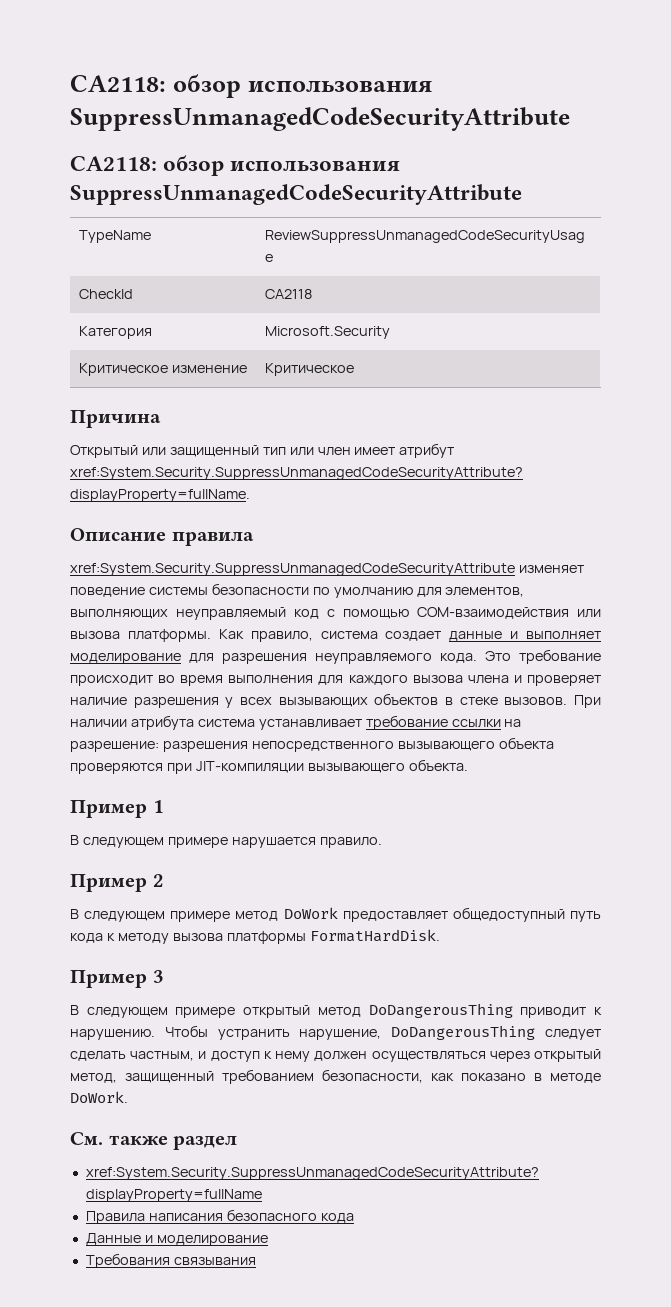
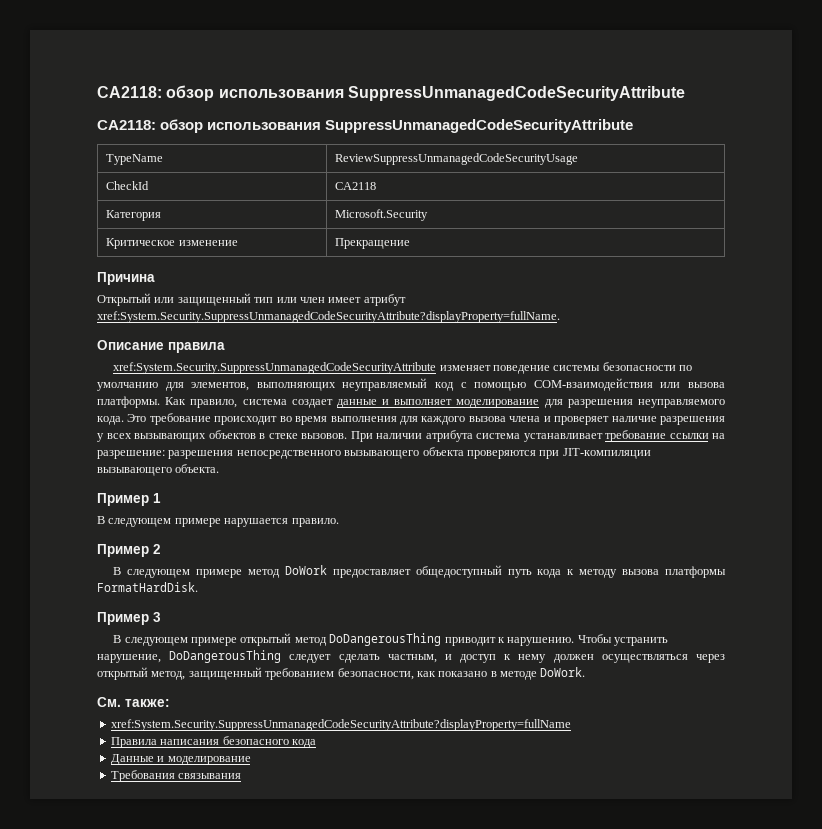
[265,363,355,376] Критическое -> [335,238,411,249] Прекращение
[108,1135,238,1150] также раздел -> [125,699,170,707] также:

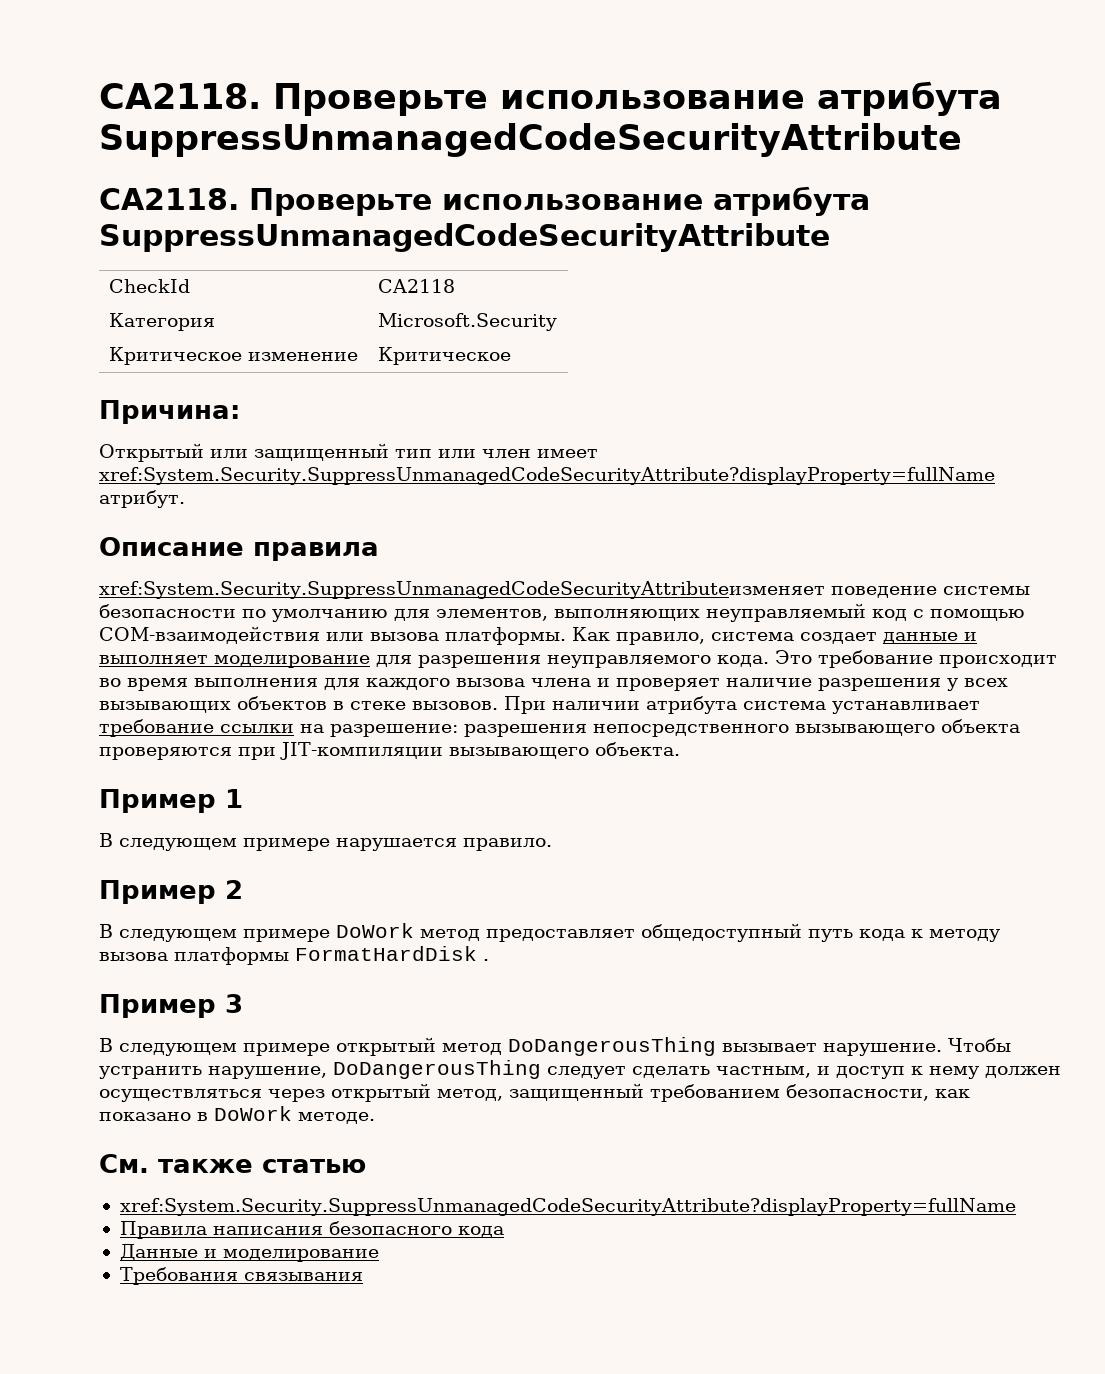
[97,85,685,101] [97,119,634,133] [106,154,164,165] [335,153,579,165] CA2118: обзор использования SuppressUnmanagedCodeSecurityAttribute // CA2118: обзор использования SuppressUnmanagedCodeSecurityAttribute // TypeName | ReviewSuppressUnmanagedCodeSecurityUsage -> [99,81,1002,116] [99,123,962,157] [99,186,870,216] [99,223,830,252] CA2118. Проверьте использование атрибута SuppressUnmanagedCodeSecurityAttribute // CA2118. Проверьте использование атрибута SuppressUnmanagedCodeSecurityAttribute
[335,238,411,249] [97,272,155,285] Прекращение // Причина -> [377,347,511,365] [99,400,240,424] Критическое // Причина:
[363,294,406,306] [97,311,560,323] атрибут xref:System.Security.SuppressUnmanagedCodeSecurityAttribute?displayProperty=fullName. -> [99,467,995,485] [99,490,185,508] xref:System.Security.SuppressUnmanagedCodeSecurityAttribute?displayProperty=fullName атрибут.
[113,362,491,374] xref:System.Security.SuppressUnmanagedCodeSecurityAttribute изменяет -> [99,581,825,599] xref:System.Security.SuppressUnmanagedCodeSecurityAttributeизменяет
[248,565,327,578] метод DoWork -> [336,923,480,941] DoWork метод
[97,582,198,592] FormatHardDisk. -> [295,946,489,961] FormatHardDisk .
[444,637,575,646] приводит к нарушению. -> [722,1043,942,1056] вызывает нарушение.
[500,667,586,680] методе DoWork. -> [214,1106,375,1124] DoWork методе.
[125,699,170,707] также: -> [158,1159,366,1173] также статью

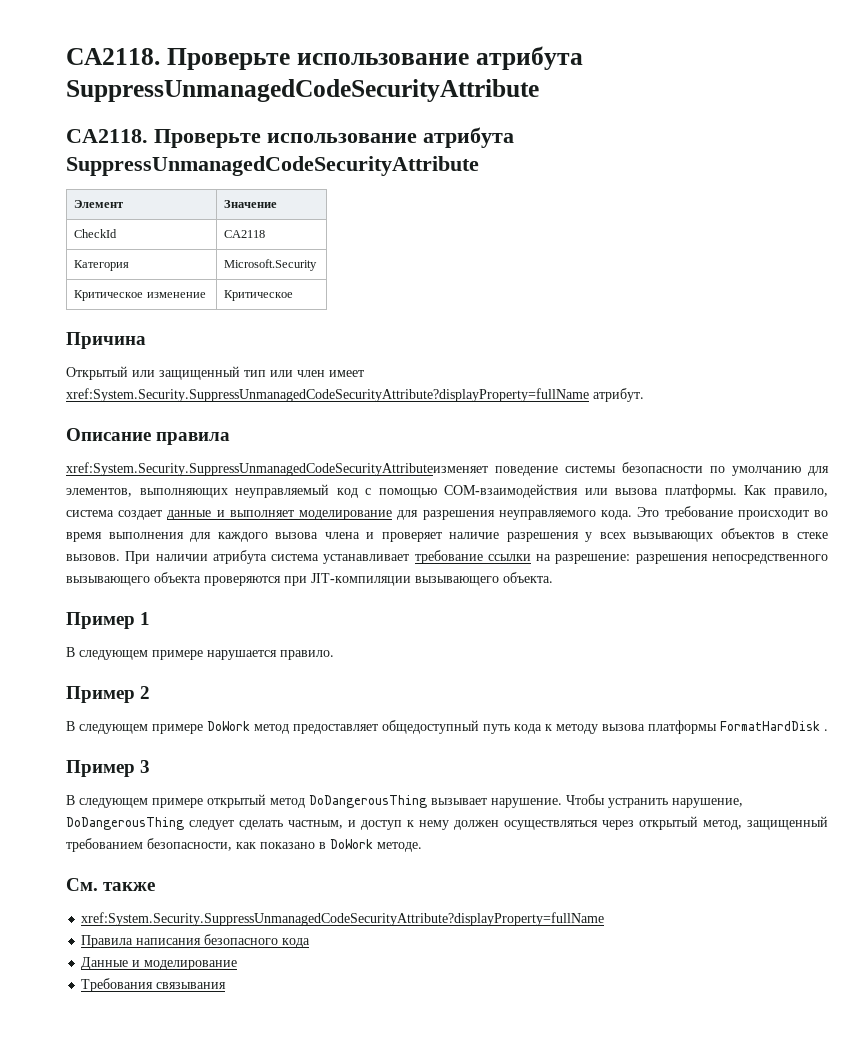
(830, 237) none -> [74,200,124,208] [224,200,278,208] // Элемент | Значение
[99,400,240,424] Причина: -> [66,332,146,349] Причина
[262,1159,366,1173] статью -> (156, 886) none

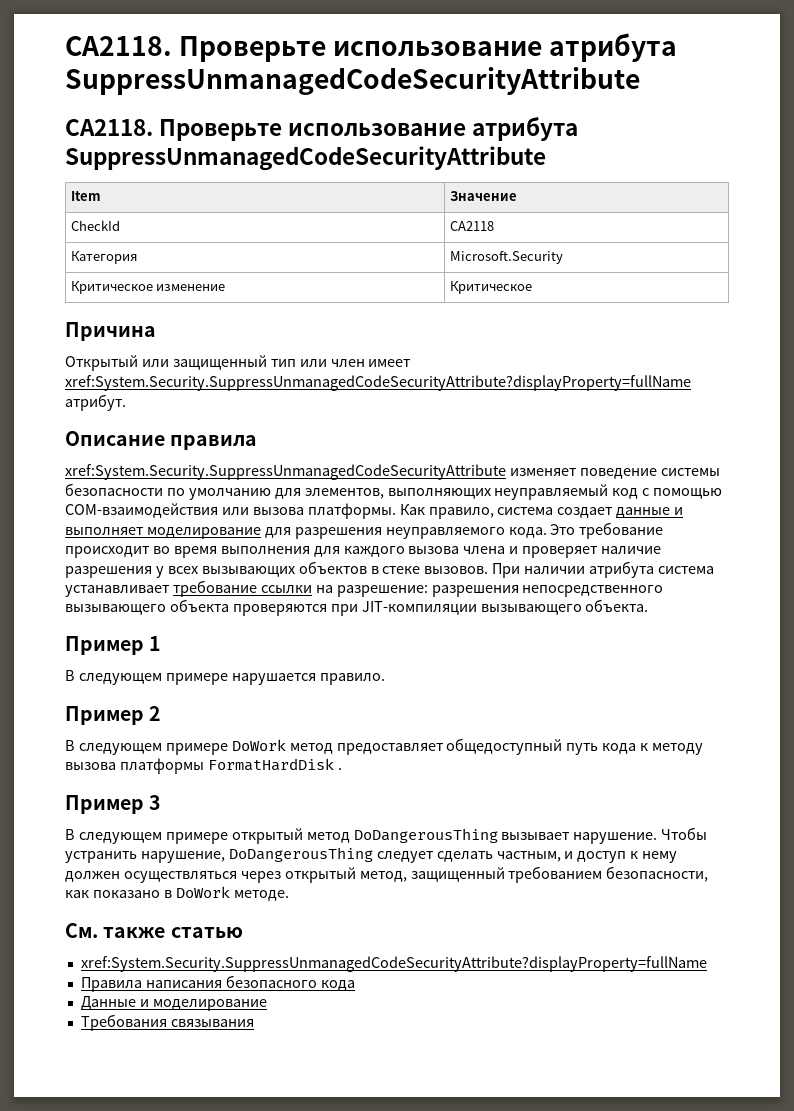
[74,200,124,208] Элемент -> [70,191,101,201] Item
[66,462,488,476] xref:System.Security.SuppressUnmanagedCodeSecurityAttributeизменяет -> [65,464,577,480] xref:System.Security.SuppressUnmanagedCodeSecurityAttribute изменяет
(156, 886) none -> [170,927,243,938] статью

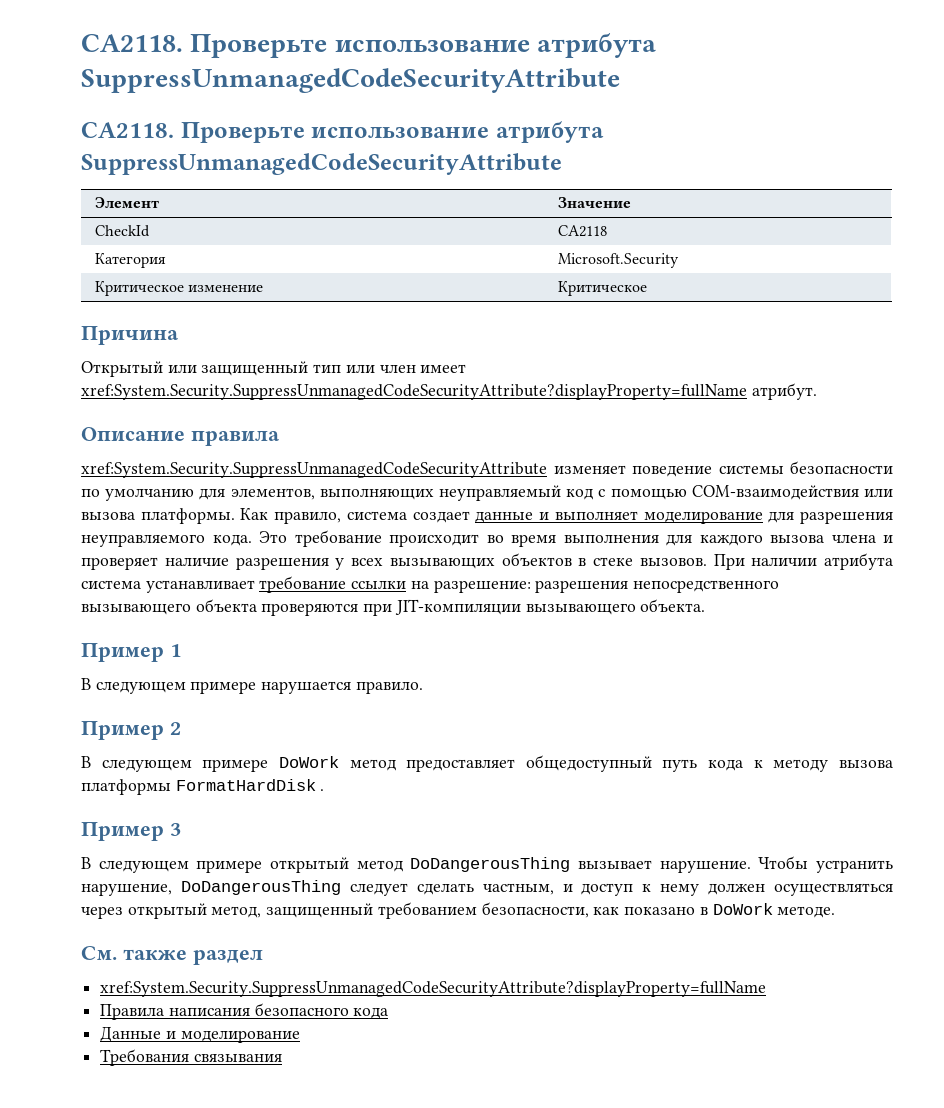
[70,191,101,201] Item -> [94,197,159,208] Элемент
[170,927,243,938] статью -> [193,949,263,965] раздел

